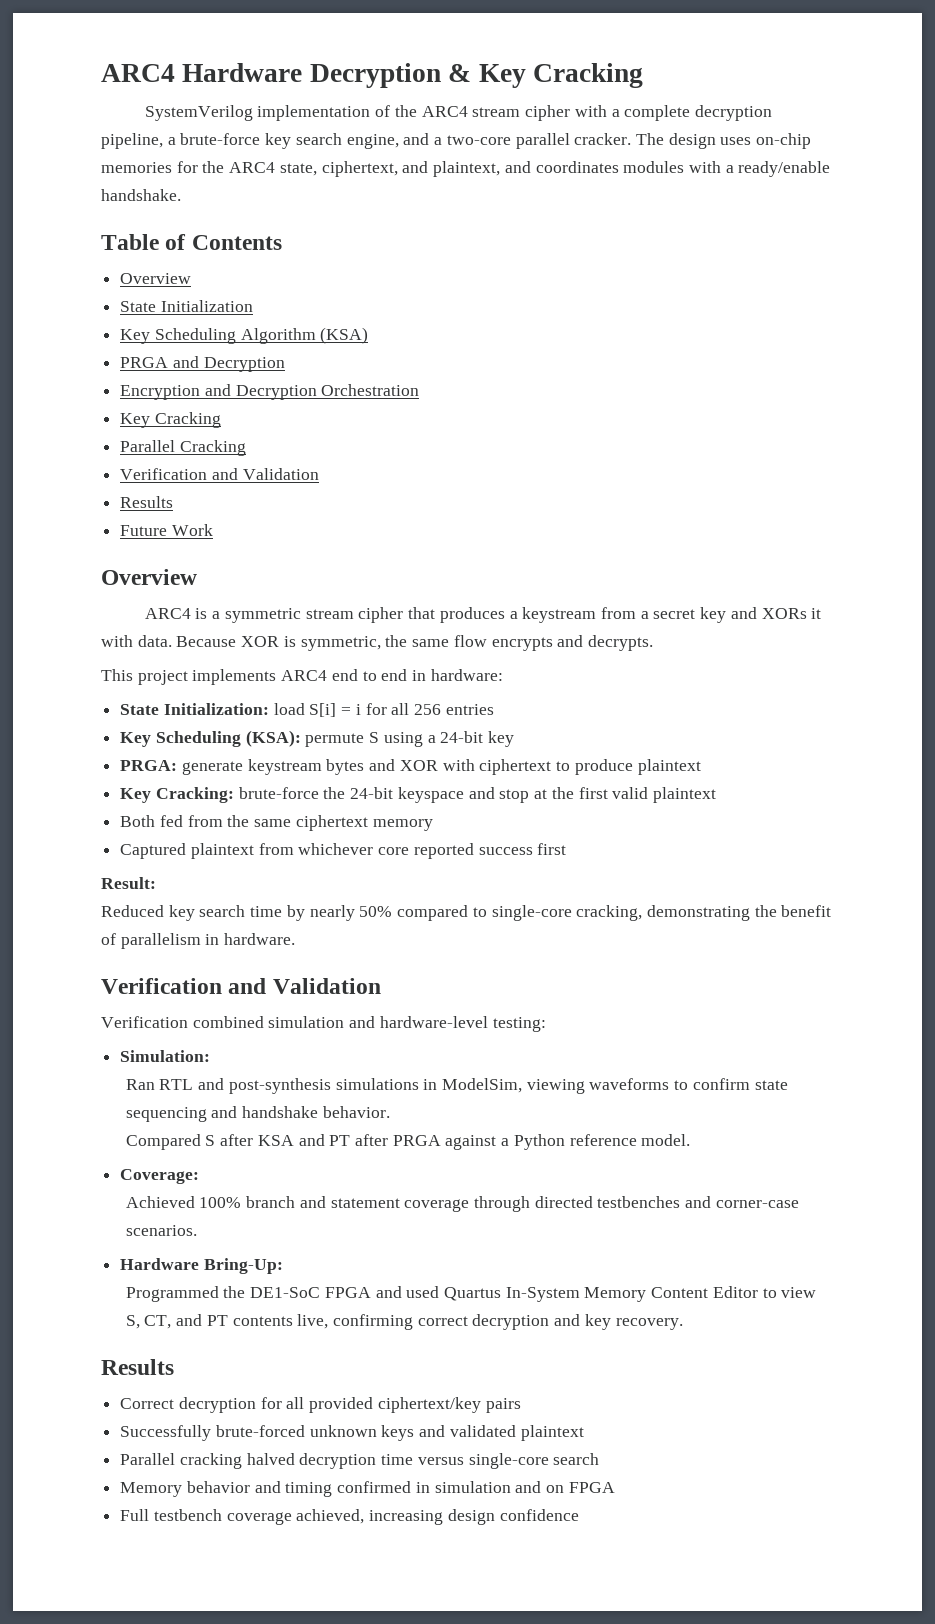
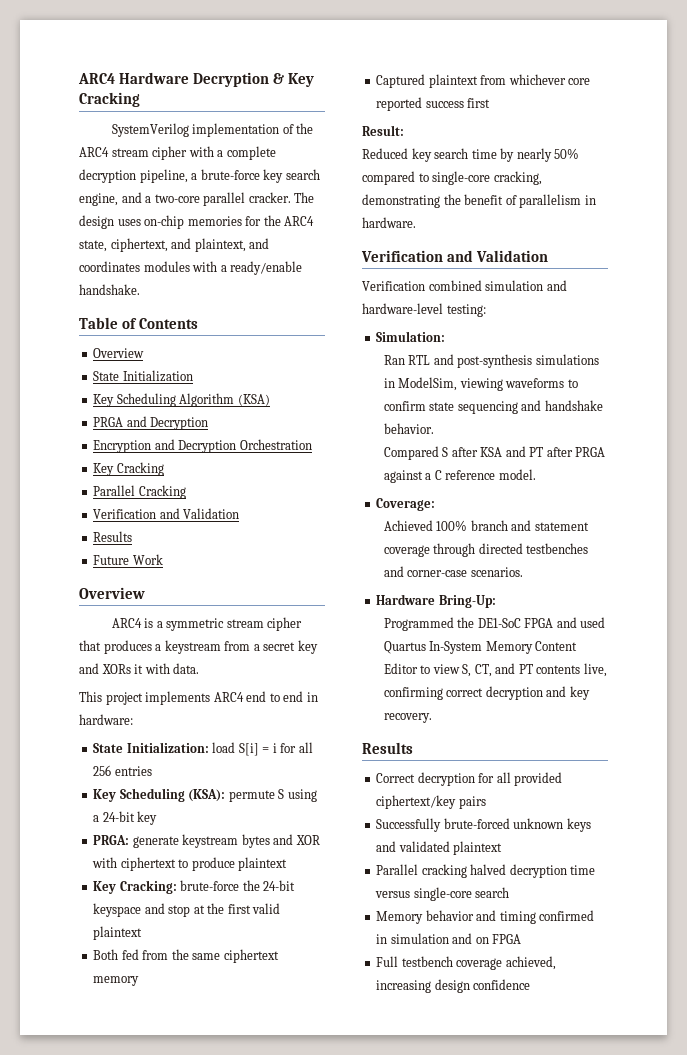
[176,635,653,651] Because XOR is symmetric, the same flow encrypts and decrypts. -> (200, 668) none
[513,1134,565,1150] Python -> [434,470,442,480] C

